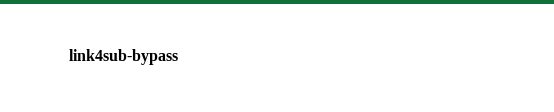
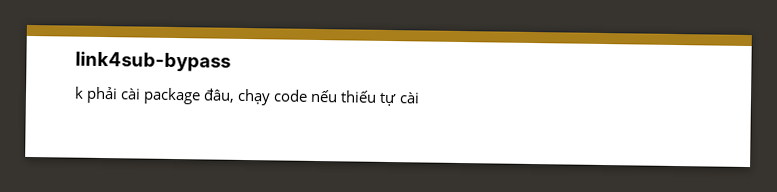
(178, 57) none -> [74,86,420,107] // k phải cài package đâu, chạy code nếu thiếu tự cài

